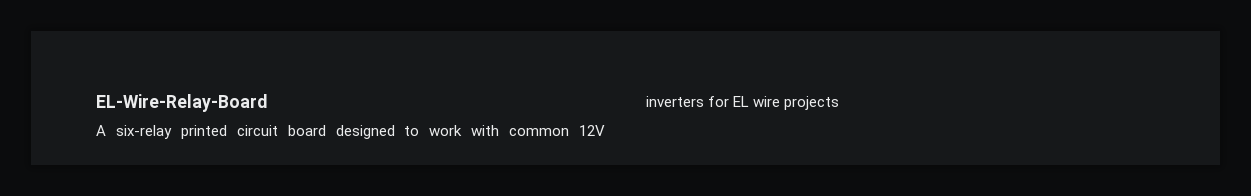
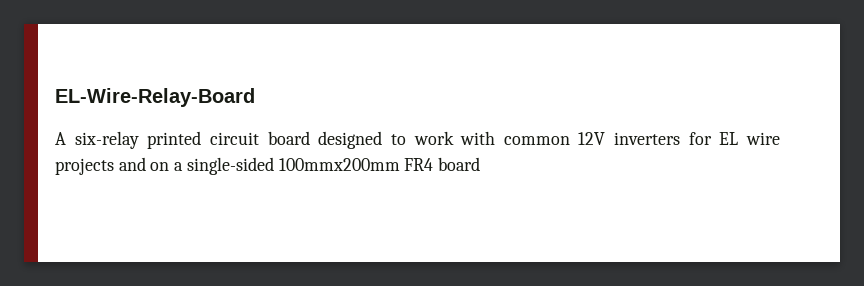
(840, 103) none -> [118,157,481,175] and on a single-sided 100mmx200mm FR4 board

